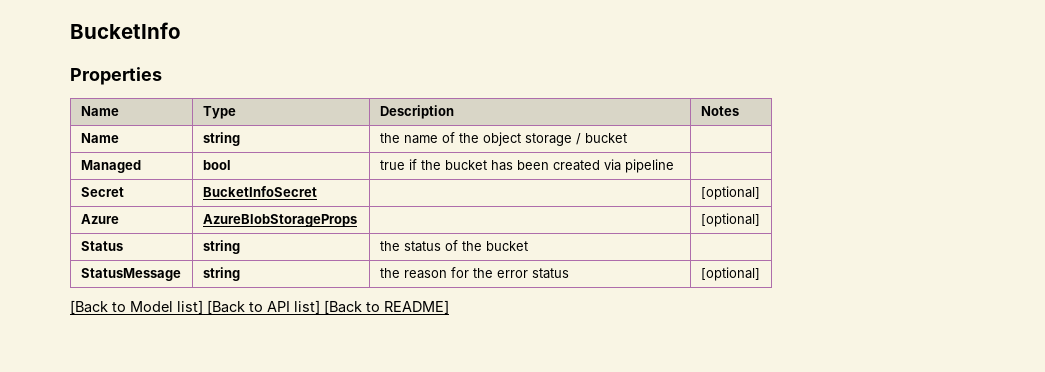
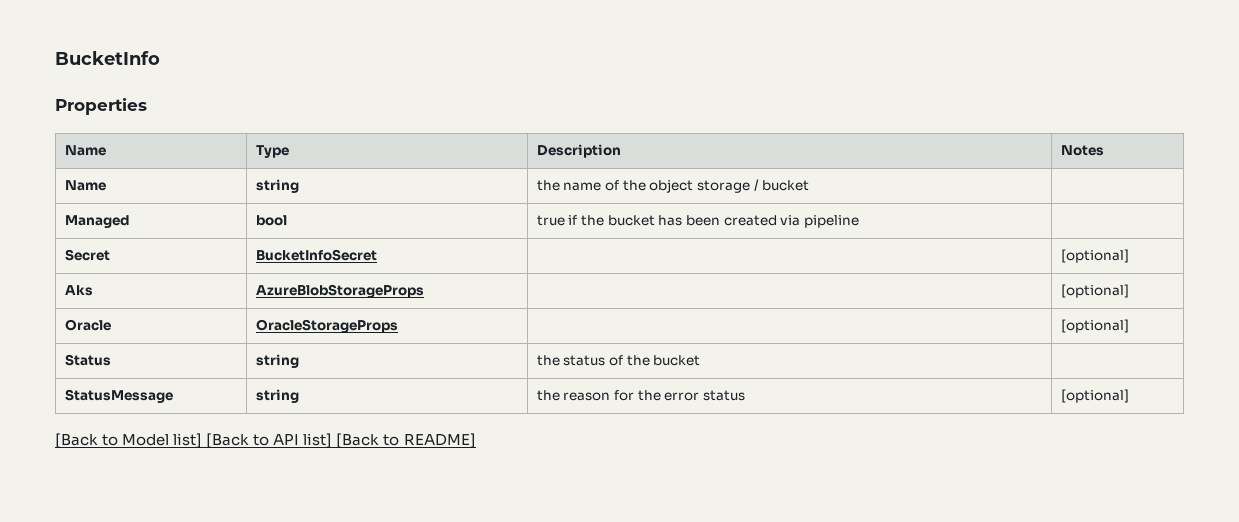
[80,214,119,224] Azure -> [64,285,93,296] Aks
(760, 220) none -> [64,319,111,331] [255,319,398,333] [1060,319,1129,333] // Oracle | OracleStorageProps | | [optional]

